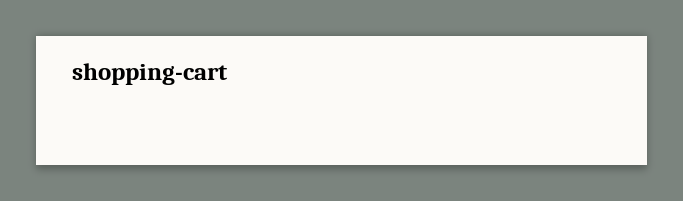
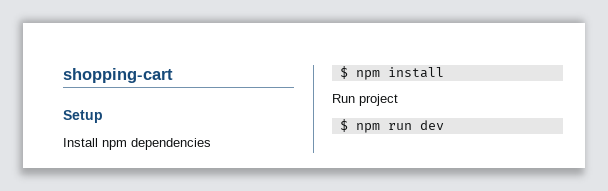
(228, 74) none -> [63,110,103,123] [63,138,211,150] [339,66,444,80] [332,94,398,106] [339,119,444,133] // Setup // Install npm dependencies // $ npm install // Run project // $ npm run dev

